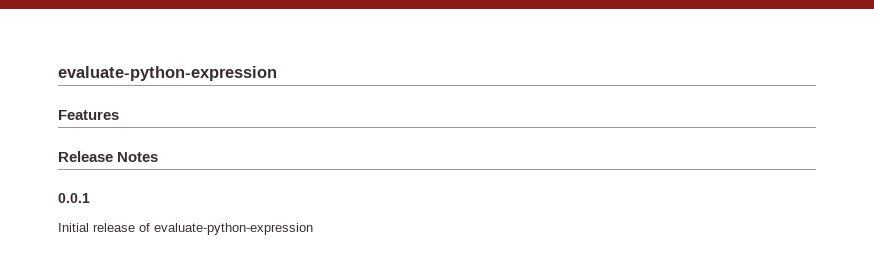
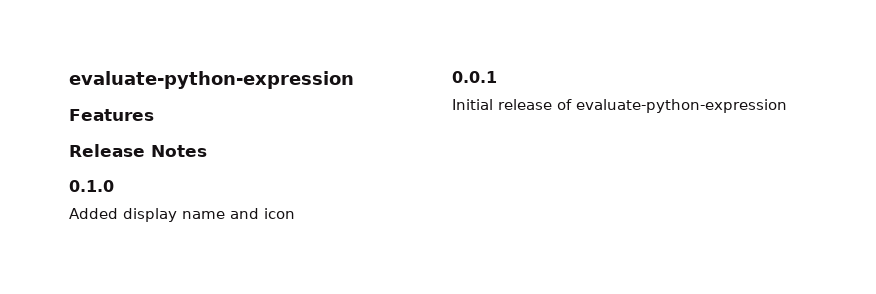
(159, 157) none -> [69,180,114,192] [69,208,295,222] // 0.1.0 // Added display name and icon

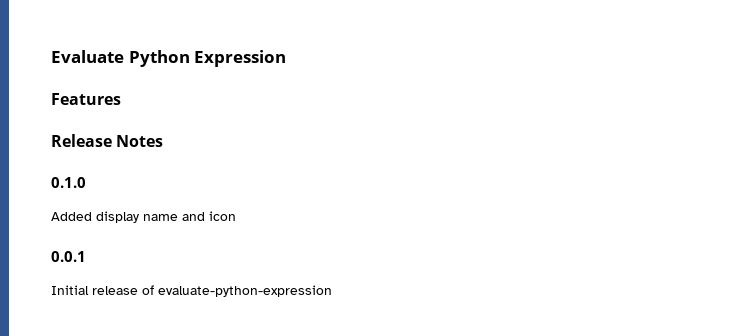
[69,71,354,89] evaluate-python-expression -> [51,50,287,67] Evaluate Python Expression

